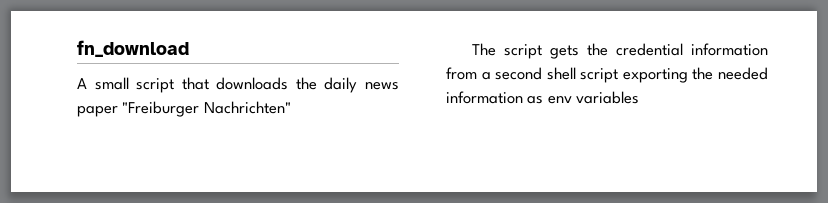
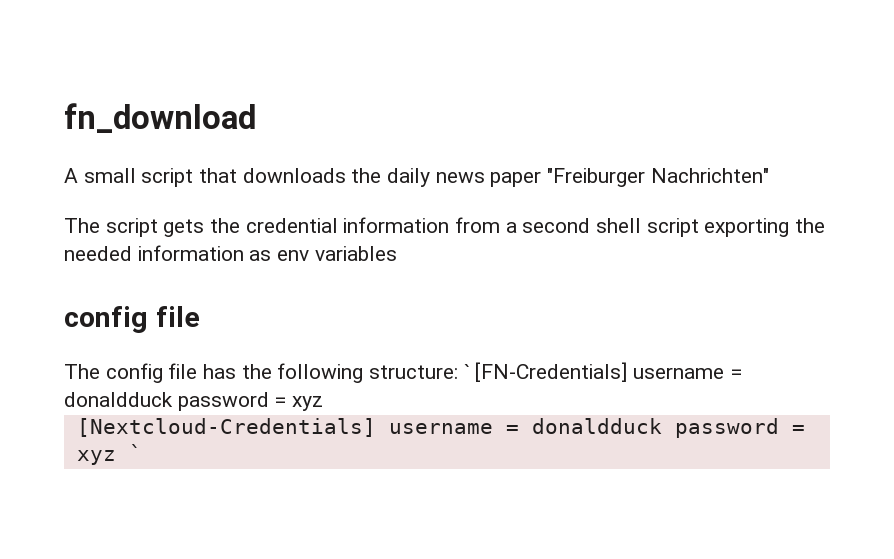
(640, 97) none -> [64,306,200,333] [64,362,742,383] [64,392,324,411] [76,418,805,438] [76,444,142,465] // config file // The config file has the following structure: ` [FN-Credentials] username = donaldduck password = xyz // [Nextcloud-Credentials] username = donaldduck password = xyz `

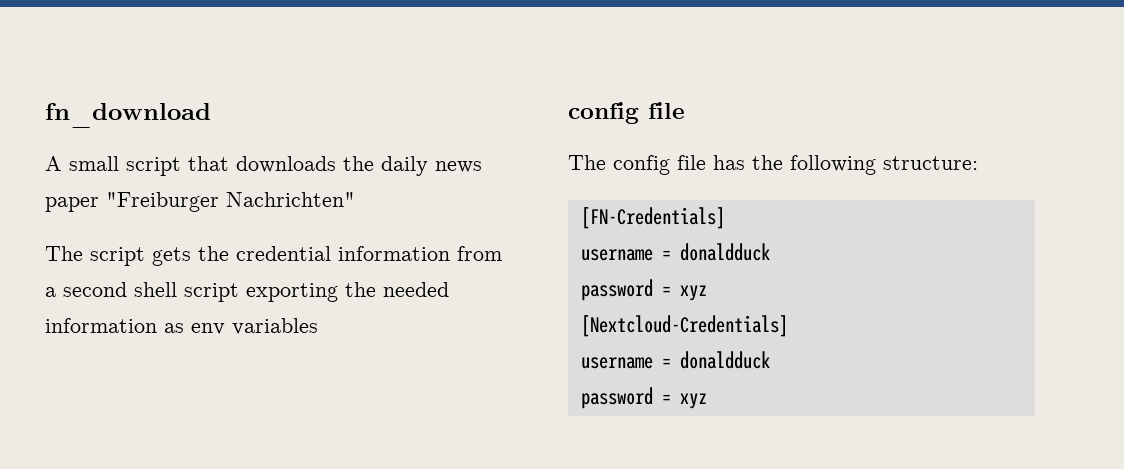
[463,364,470,379] ` -> (978, 163) //
[633,367,742,379] [64,392,173,407] username = donaldduck -> [580,243,770,261] // username = donaldduck //
[388,418,805,438] [76,444,142,465] username = donaldduck password = xyz ` -> [580,351,770,369] [580,387,707,409] // username = donaldduck // password = xyz

